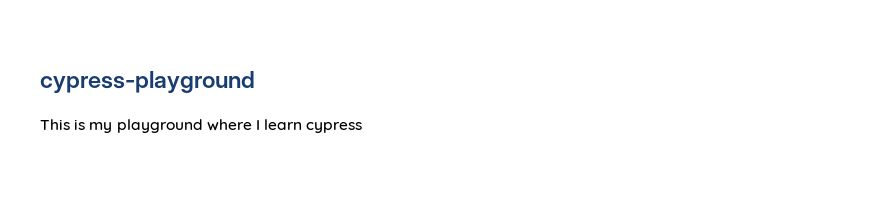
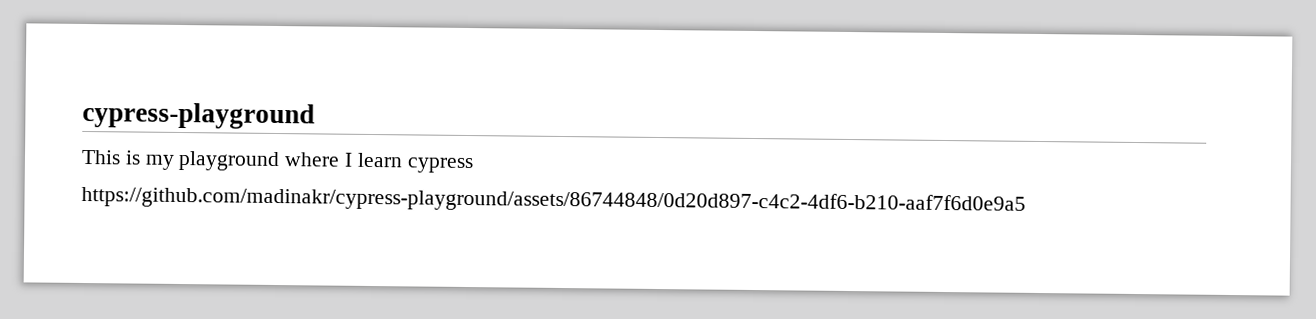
(363, 127) none -> [81,185,1026,216] // https://github.com/madinakr/cypress-playground/assets/86744848/0d20d897-c4c2-4df6-b210-aaf7f6d0e9a5

